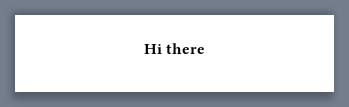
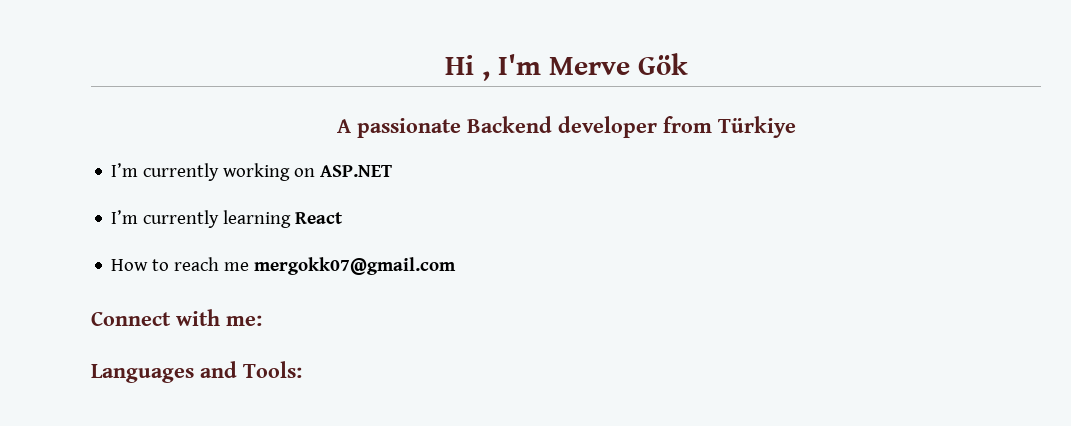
[166,43,206,54] there -> [482,53,688,81] [336,116,796,138] [111,163,393,181] [111,210,344,228] [111,257,457,275] [91,309,262,326] [91,361,302,383] , I'm Merve Gök // A passionate Backend developer from Türkiye // I’m currently working on ASP.NET // I’m currently learning React // How to reach me mergokk07@gmail.com // Connect with me: // Languages and Tools:

